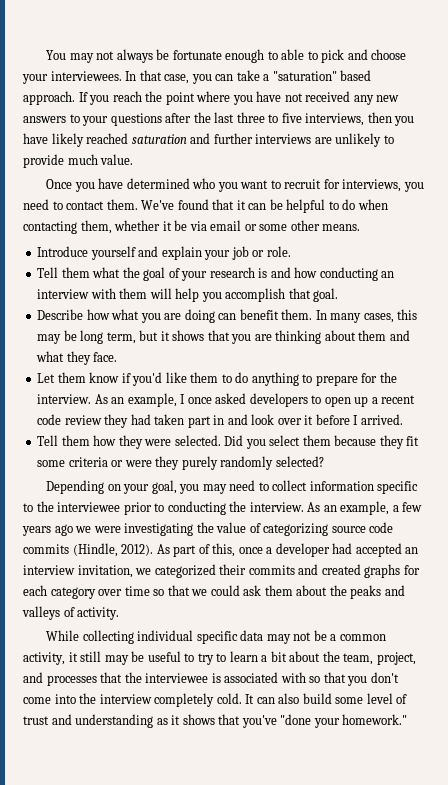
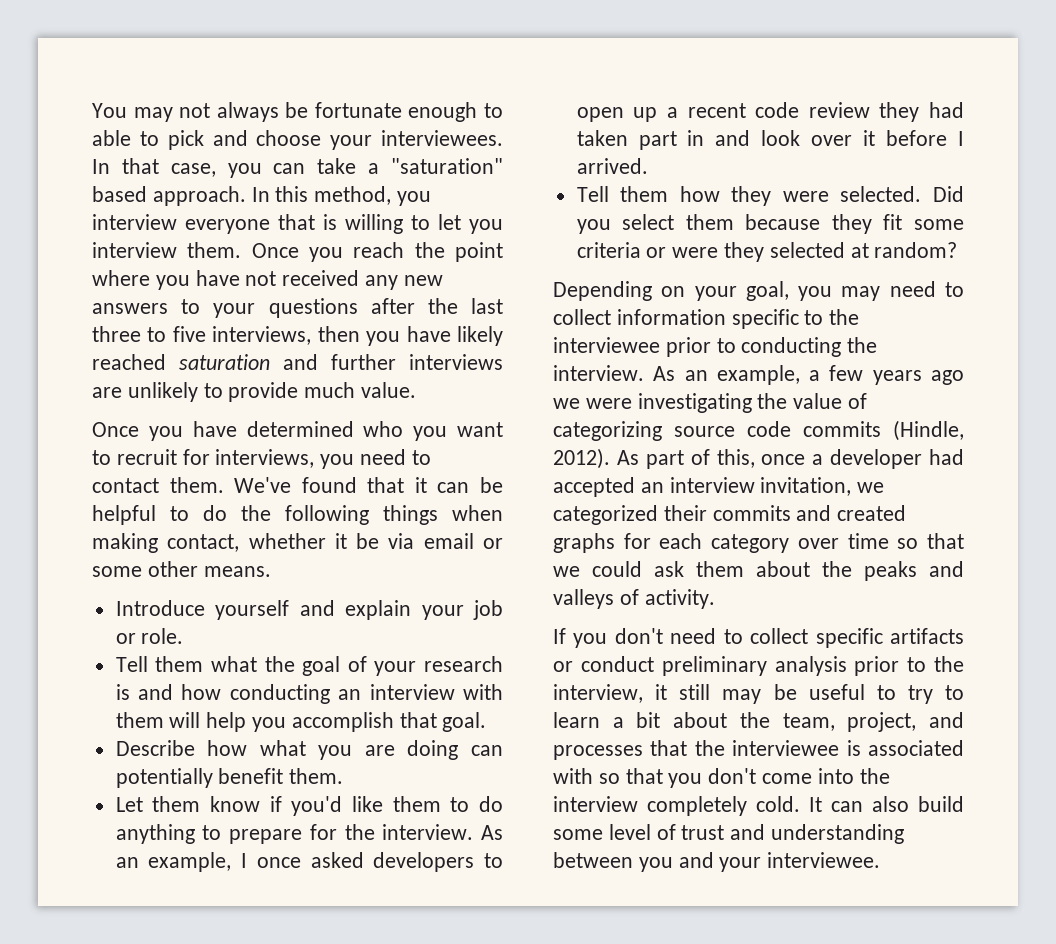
[78,92,88,102] If -> [251,186,432,206] [92,214,503,234] [92,242,299,258] In this method, you interview everyone that is willing to let you interview them. Once
[357,199,388,210] [23,220,112,234] when contacting them, -> [241,505,503,525] [92,533,240,553] the following things when making contact,
(237, 316) none -> [115,768,213,788] potentially
[315,309,418,323] [37,330,410,344] [36,351,118,365] In many cases, this may be long term, but it shows that you are thinking about them and what they face. -> (344, 776) none
[181,456,324,470] purely randomly selected? -> [769,242,958,258] selected at random?
[46,630,386,644] [23,652,65,665] While collecting individual specific data may not be a common activity, -> [553,628,964,648] [553,656,964,676] [553,684,643,703] If you don't need to collect specific artifacts or conduct preliminary analysis prior to the interview,
[156,714,408,728] as it shows that you've "done your homework." -> [553,852,881,872] between you and your interviewee.

